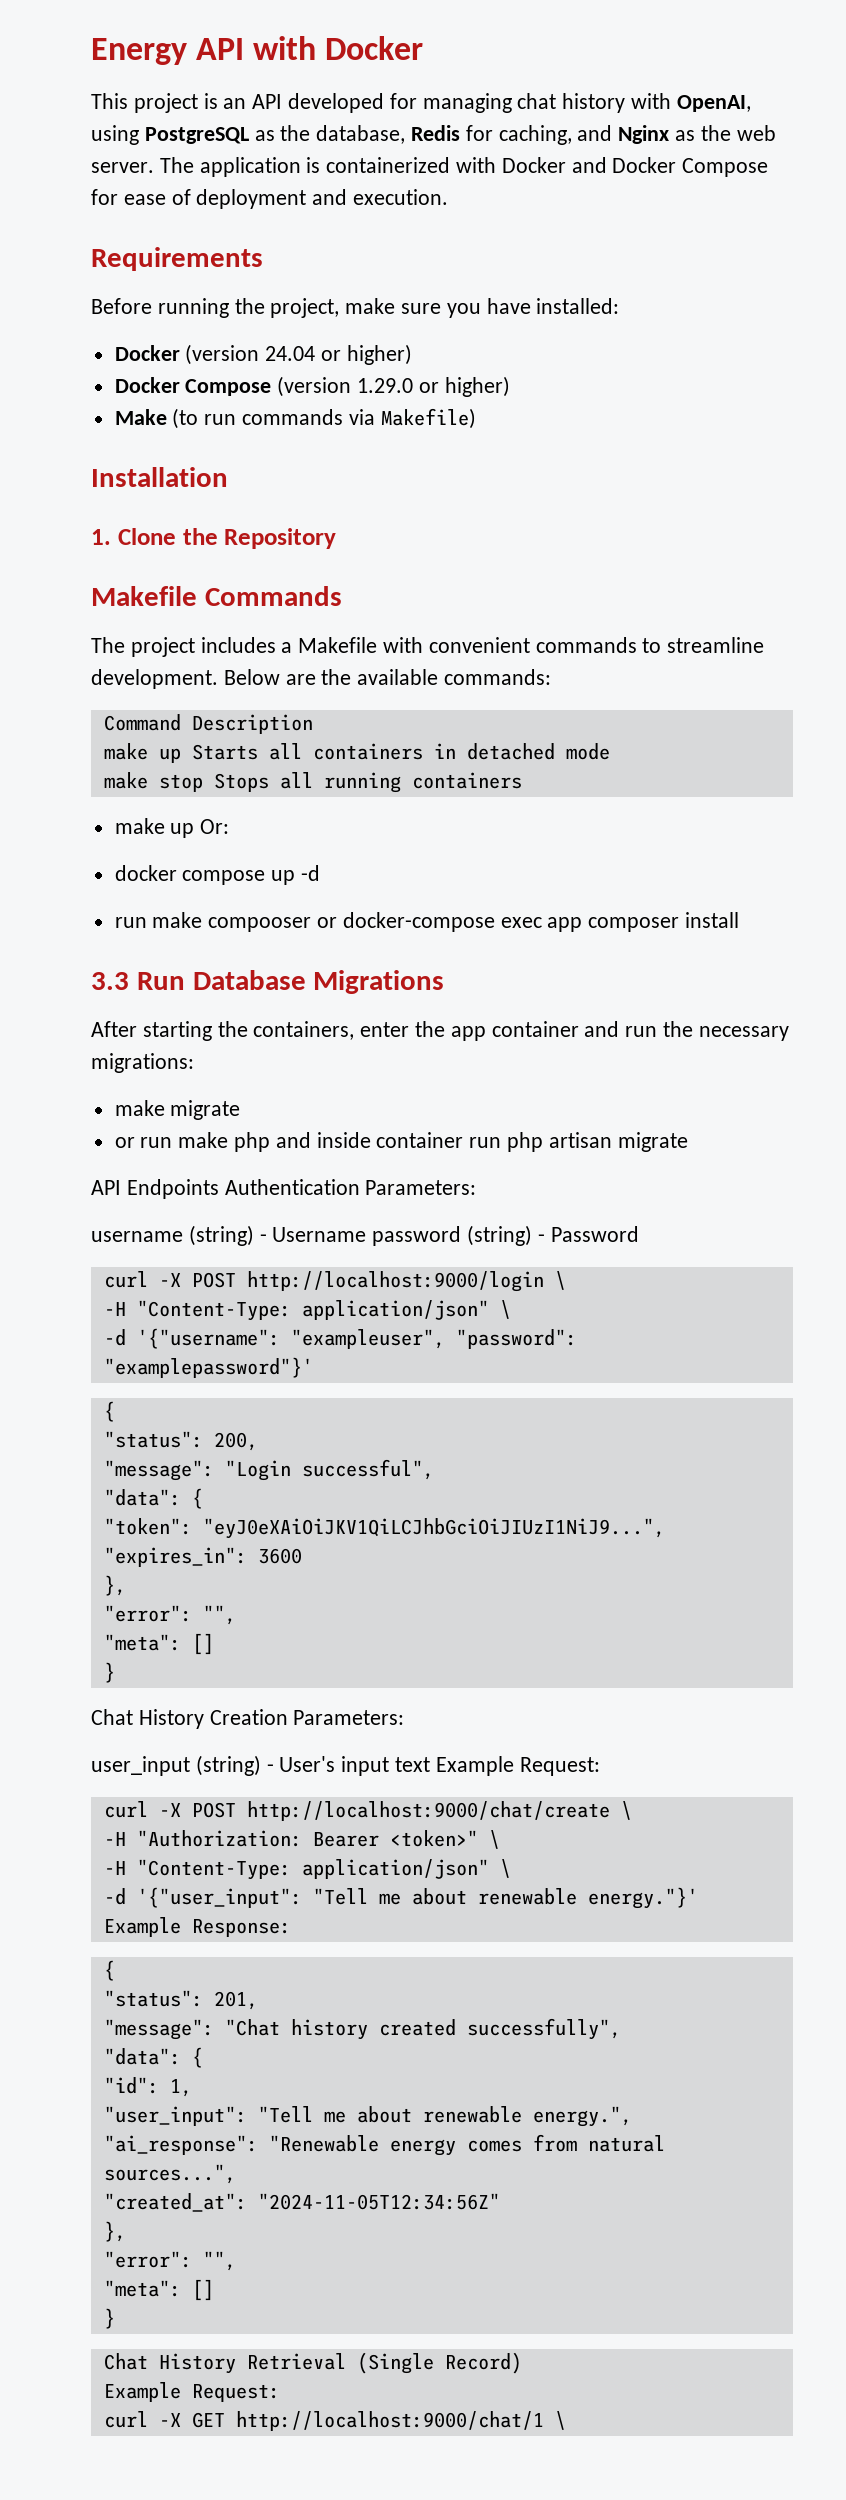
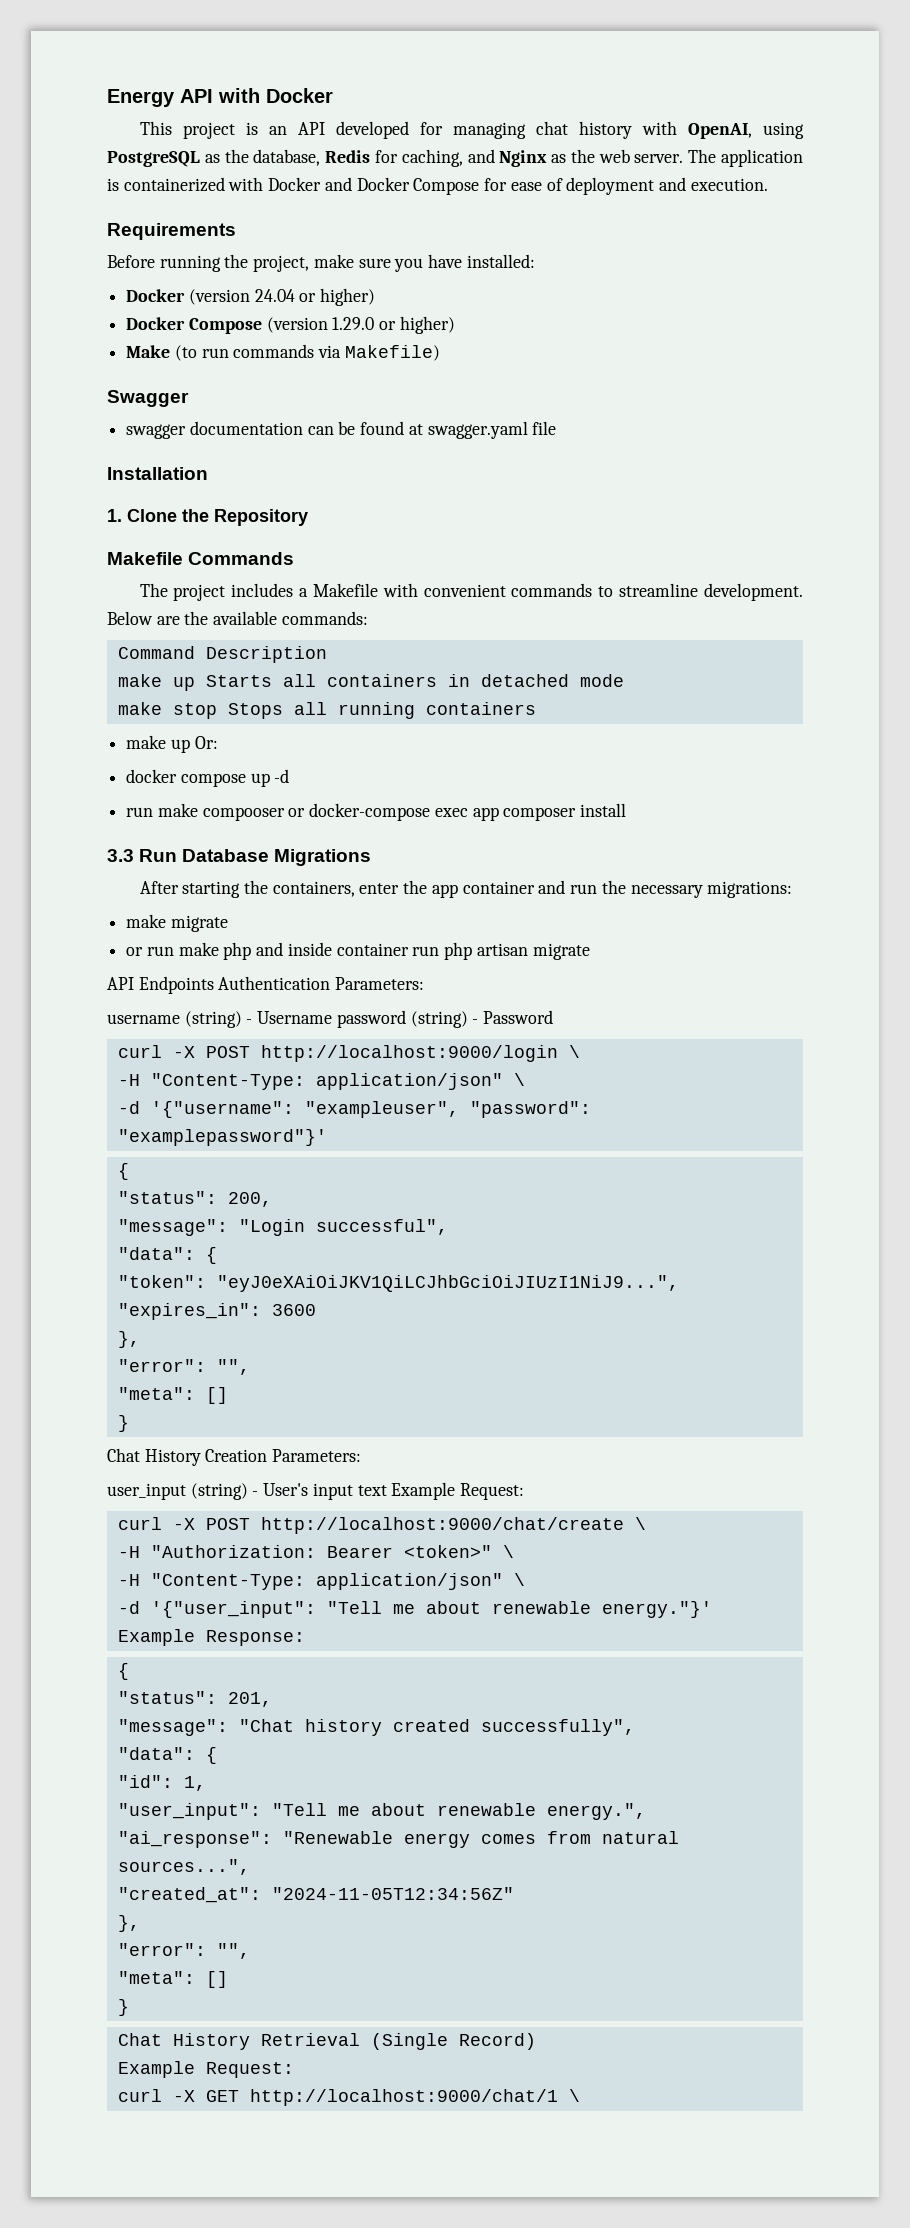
(476, 418) none -> [107,390,189,407] [126,421,557,439] // Swagger // swagger documentation can be found at swagger.yaml file

